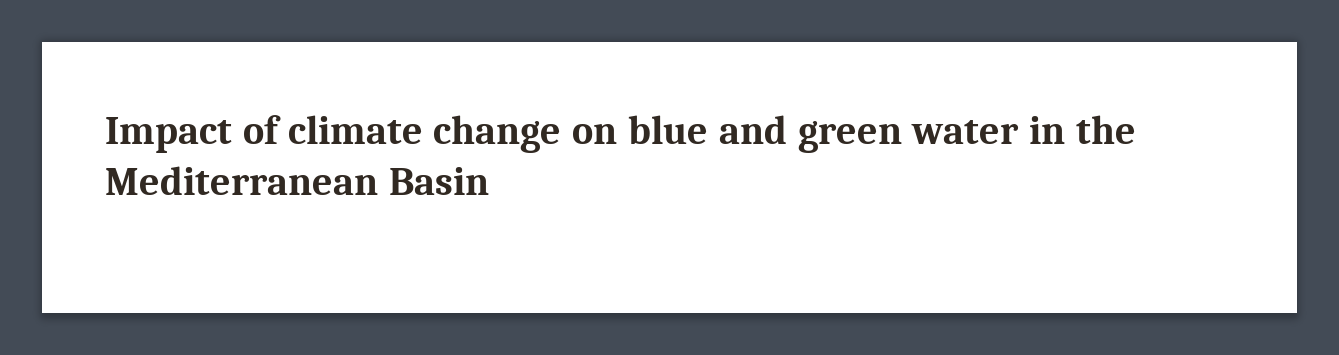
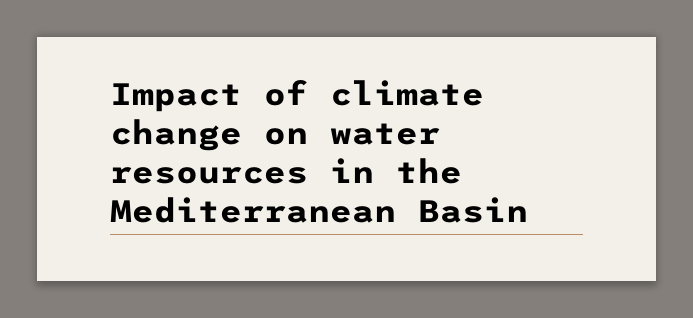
[628,115,1020,153] blue and green water -> [330,123,440,145] [110,167,308,184] water resources

